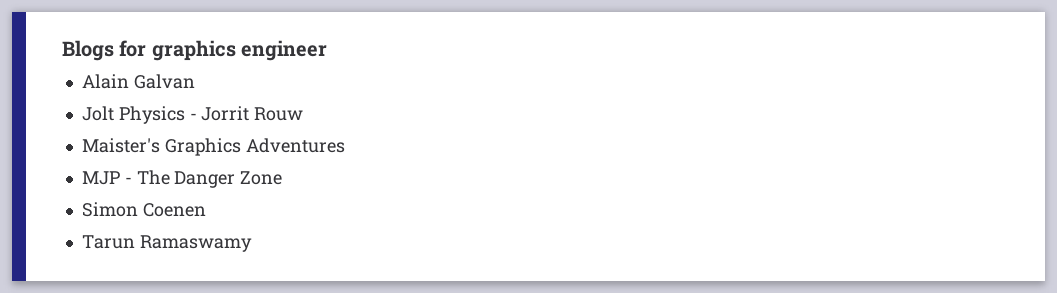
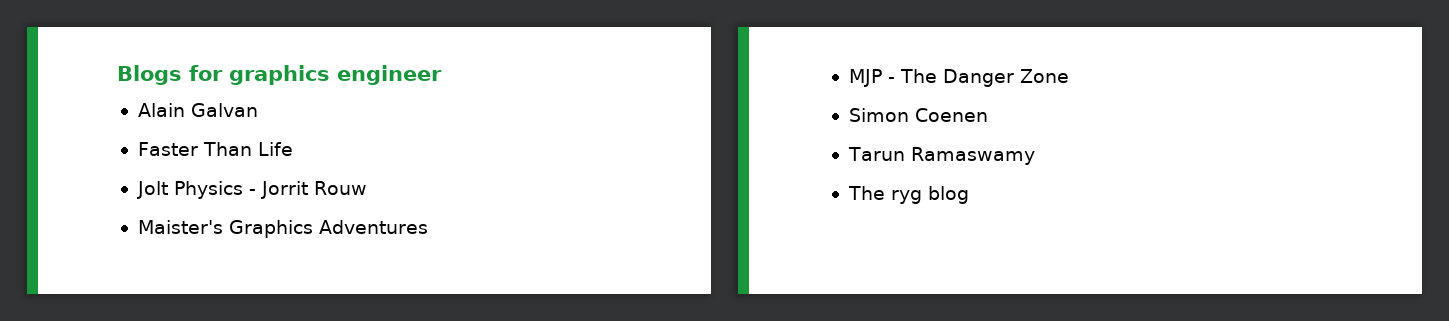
(195, 81) none -> [137,142,293,156] // Faster Than Life
(252, 243) none -> [847,186,969,204] // The ryg blog

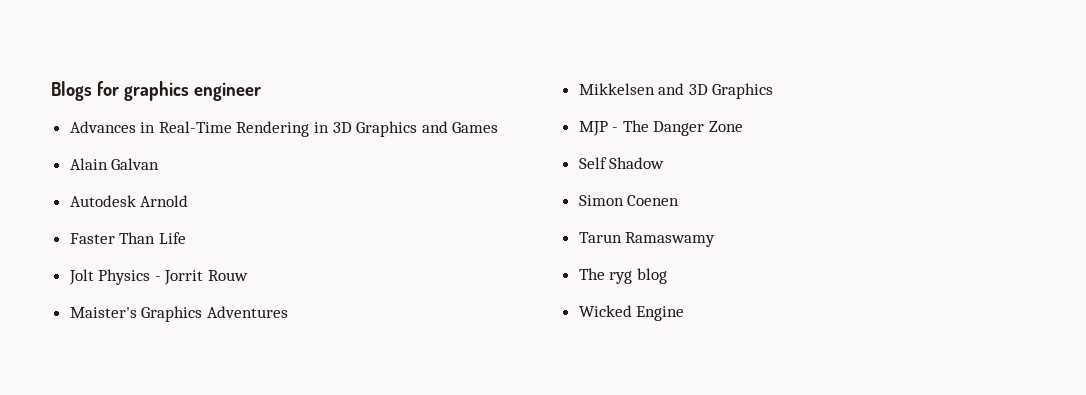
(442, 75) none -> [69,121,499,137] // Advances in Real-Time Rendering in 3D Graphics and Games
(258, 110) none -> [69,195,189,207] // Autodesk Arnold
(428, 227) none -> [578,83,774,99] // Mikkelsen and 3D Graphics
(1069, 76) none -> [578,157,665,169] // Self Shadow
(969, 195) none -> [578,305,685,321] // Wicked Engine

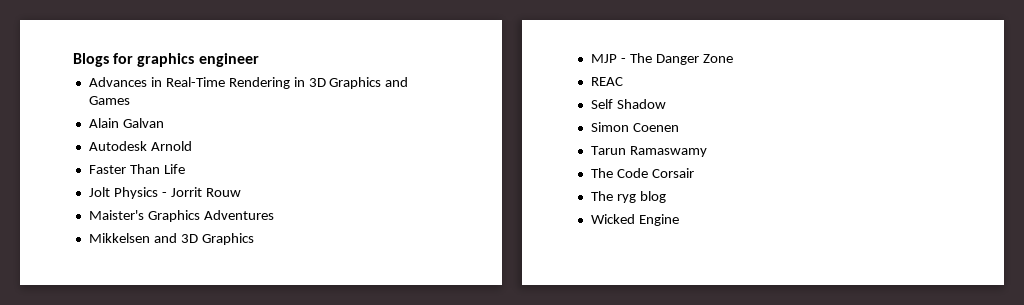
(744, 126) none -> [590,77,623,86] // REAC
(716, 239) none -> [590,168,694,178] // The Code Corsair

